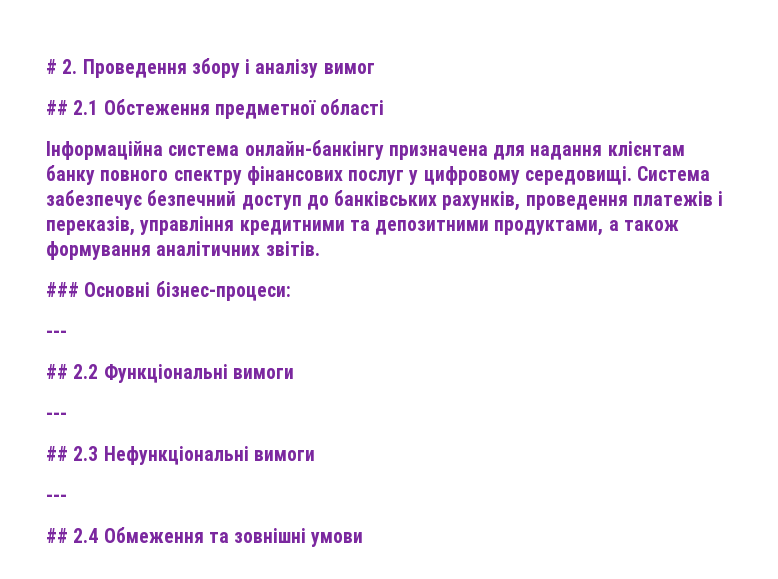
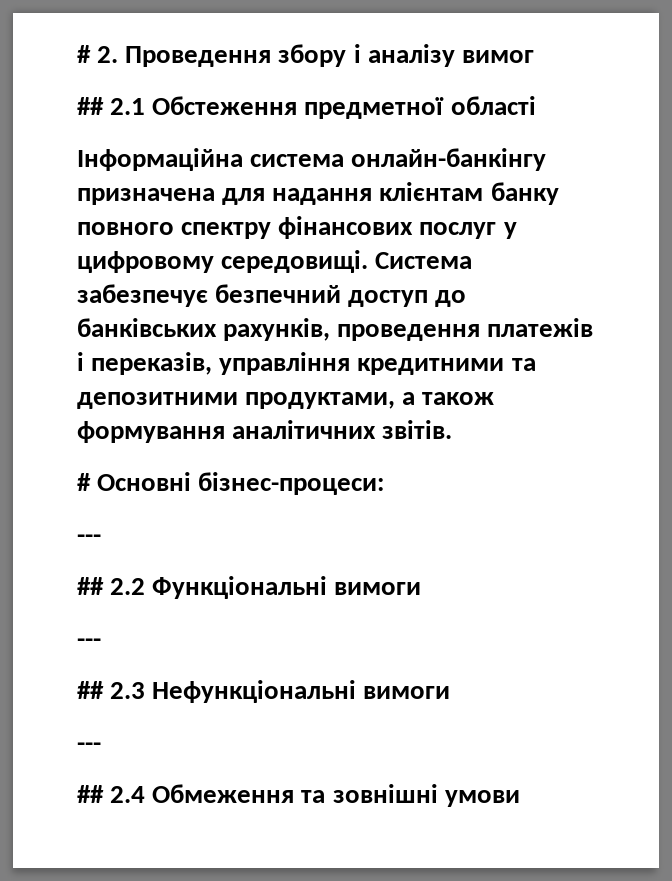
[46,282,79,297] ### -> [77,473,91,491] #

